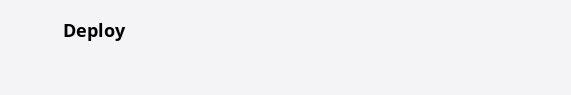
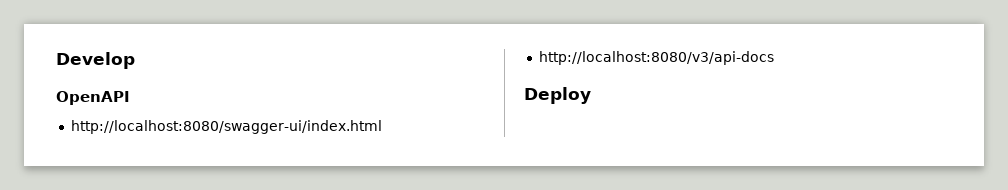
(63, 32) none -> [56,52,135,69] [56,91,130,105] [70,120,382,134] [538,51,774,65] Develop // OpenAPI // http://localhost:8080/swagger-ui/index.html // http://localhost:8080/v3/api-docs //

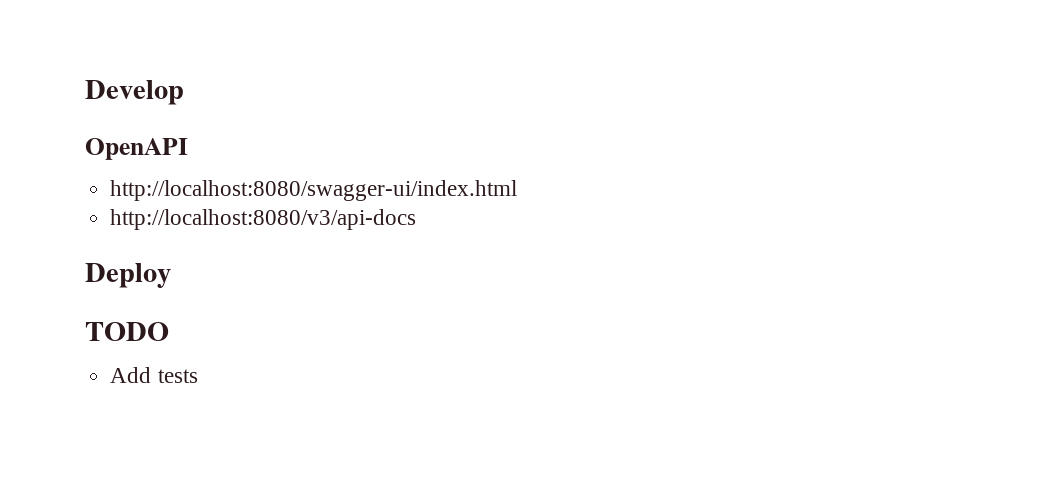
(591, 95) none -> [85,322,169,341] [110,367,198,383] // TODO // Add tests

